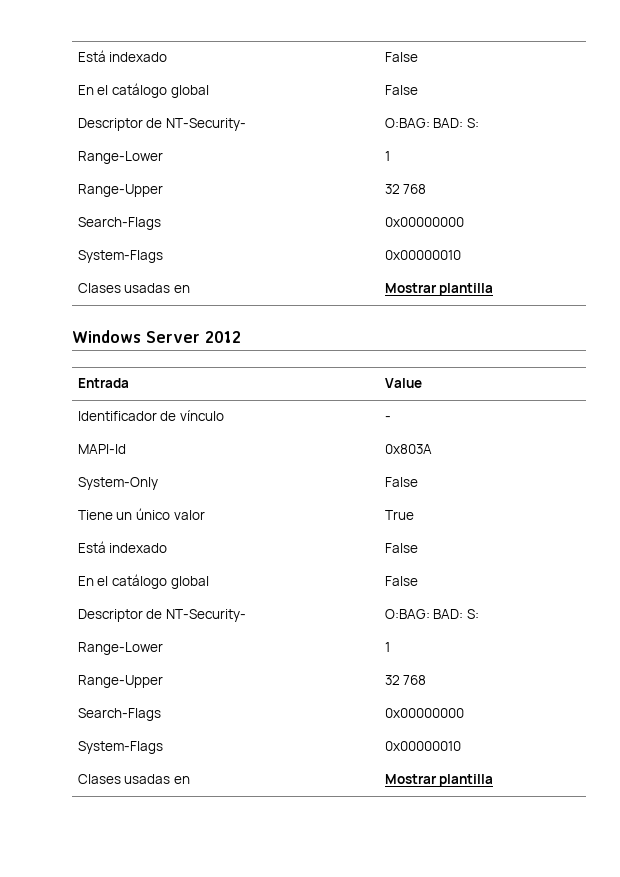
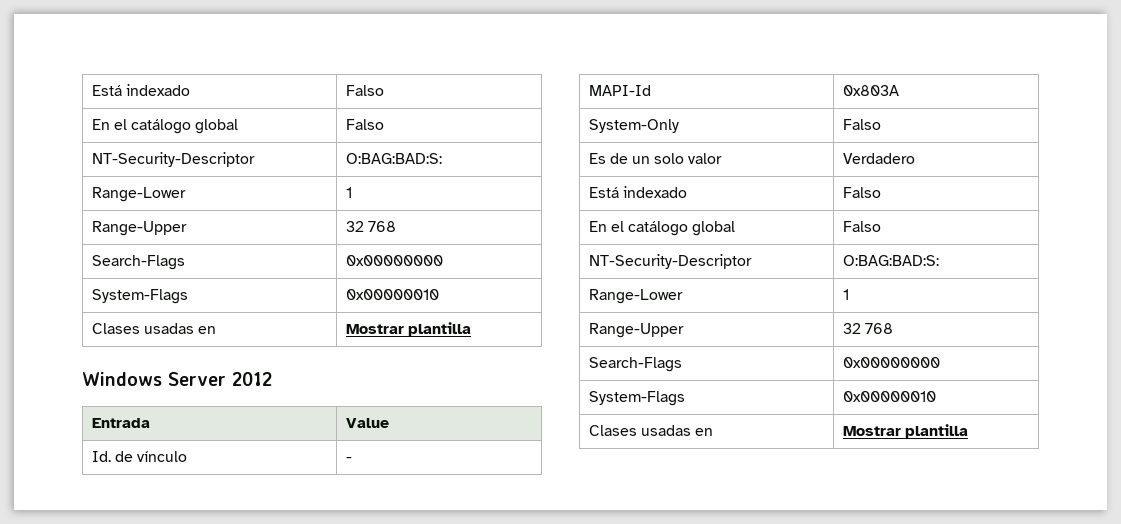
[77,50,168,62] [384,52,418,62] [77,83,209,98] [384,85,418,95] [77,118,247,131] [384,118,480,128] Está indexado | False // En el catálogo global | False // Descriptor de NT-Security- | O:BAG: BAD: S: -> [91,84,190,96] [345,85,384,96] [91,119,239,134] [345,119,384,130] [91,152,255,167] [345,153,442,164] Está indexado | Falso // En el catálogo global | Falso // NT-Security-Descriptor | O:BAG:BAD:S:
[77,411,157,421] Identificador -> [91,451,111,462] Id.
[384,477,418,487] [77,508,171,520] False // Tiene un único -> [842,119,881,130] [588,153,685,164] Falso // Es de un solo
[384,510,414,520] [77,541,168,553] [384,543,418,553] [77,574,209,589] [384,576,418,586] [77,609,247,622] [384,609,480,619] True // Está indexado | False // En el catálogo global | False // Descriptor de NT-Security- | O:BAG: BAD: S: -> [842,153,915,164] [588,186,687,198] [842,187,881,198] [588,221,736,236] [842,221,881,232] [588,254,752,269] [842,255,939,266] Verdadero // Está indexado | Falso // En el catálogo global | Falso // NT-Security-Descriptor | O:BAG:BAD:S:

